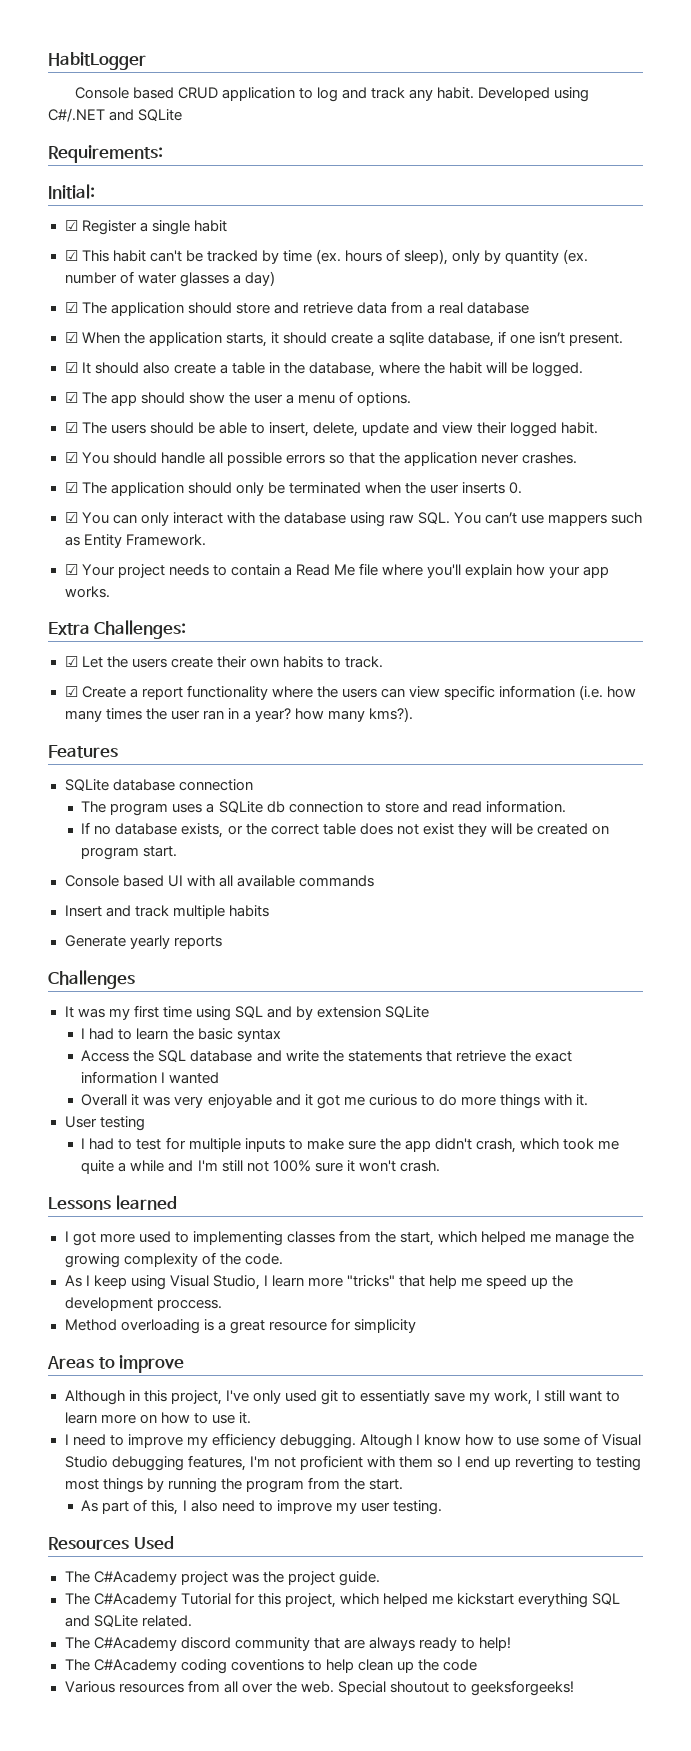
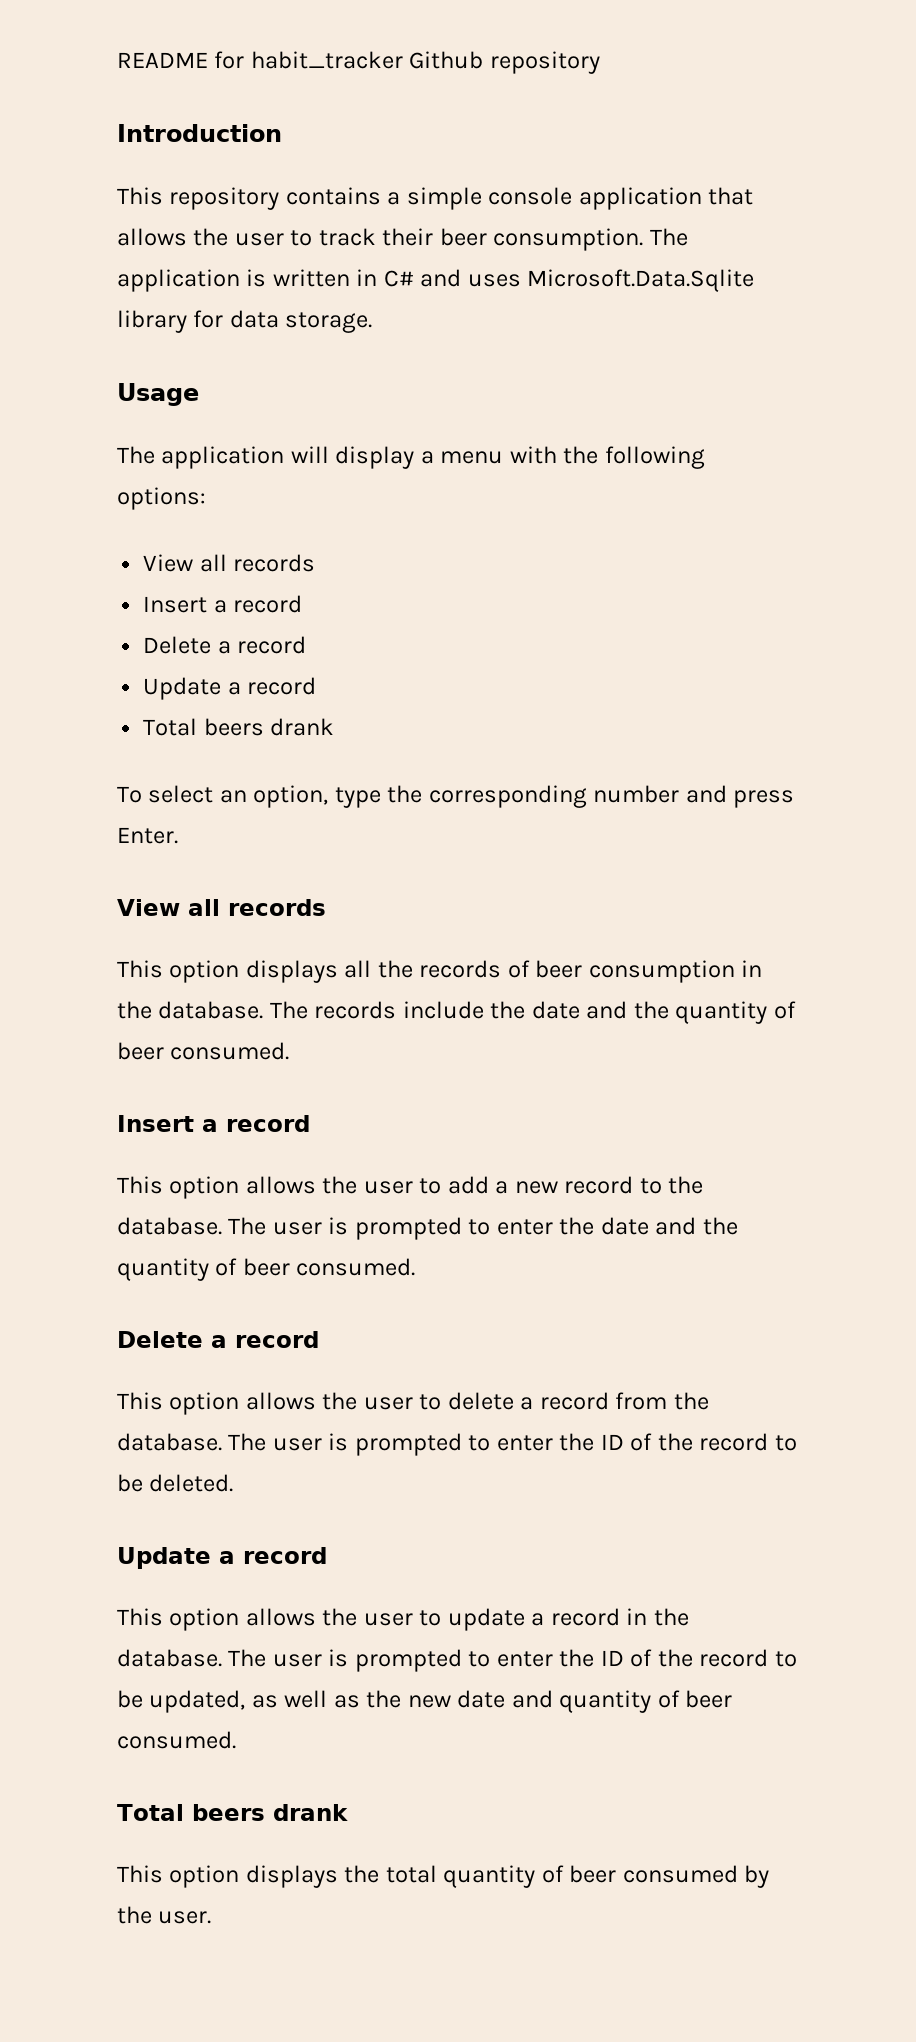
[48,52,146,70] [74,87,590,102] [48,108,183,122] [48,145,163,163] [48,184,95,199] [64,220,227,235] [64,249,589,265] [64,271,275,287] [64,301,530,316] [64,331,624,347] [64,362,584,377] [64,391,412,406] [64,422,599,437] [64,452,578,466] [64,482,523,496] [64,512,643,527] [64,534,206,548] [64,563,610,578] [64,586,110,598] [48,620,187,639] [64,656,383,668] [64,685,637,700] [64,707,414,722] [48,745,118,758] [64,779,253,791] [81,800,566,816] [81,822,610,838] [81,846,178,860] [64,875,374,887] [64,905,269,919] [64,935,222,949] [48,970,135,989] [64,1005,430,1021] [81,1028,281,1042] [81,1050,572,1062] [81,1071,220,1084] [81,1094,589,1109] [64,1116,145,1131] [81,1137,620,1153] [81,1160,440,1174] [48,1195,177,1210] [64,1230,635,1246] [64,1252,283,1268] [64,1275,574,1290] [64,1297,222,1311] [64,1318,416,1334] [47,1355,185,1373] [64,1390,621,1405] [64,1412,251,1424] [64,1433,642,1449] [64,1455,642,1471] [64,1477,403,1493] [81,1499,442,1515] [48,1536,174,1550] [64,1571,380,1586] [64,1592,621,1608] [64,1615,192,1627] [64,1637,511,1651] [64,1659,477,1674] [64,1680,575,1696] HabitLogger // Console based CRUD application to log and track any habit. Developed using C#/.NET and SQLite // Requirements: // Initial: // ☑ Register a single habit // ☑ This habit can't be tracked by time (ex. hours of sleep), only by quantity (ex. number of water glasses a day) // ☑ The application should store and retrieve data from a real database // ☑ When the application starts, it should create a sqlite database, if one isn’t present. // ☑ It should also create a table in the database, where the habit will be logged. // ☑ The app should show the user a menu of options. // ☑ The users should be able to insert, delete, update and view their logged habit. // ☑ You should handle all possible errors so that the application never crashes. // ☑ The application should only be terminated when the user inserts 0. // ☑ You can only interact with the database using raw SQL. You can’t use mappers such as Entity Framework. // ☑ Your project needs to contain a Read Me file where you'll explain how your app works. // Extra Challenges: // ☑ Let the users create their own habits to track. // ☑ Create a report functionality where the users can view specific information (i.e. how many times the user ran in a year? how many kms?). // Features // SQLite database connection // The program uses a SQLite db connection to store and read information. // If no database exists, or the correct table does not exist they will be created on program start. // Console based UI with all available commands // Insert and track multiple habits // Generate yearly reports // Challenges // It was my first time using SQL and by extension SQLite // I had to learn the basic syntax // Access the SQL database and write the statements that retrieve the exact information I wanted // Overall it was very enjoyable and it got me curious to do more things with it. // User testing // I had to test for multiple inputs to make sure the app didn't crash, which took me quite a while and I'm still not 100% sure it won't crash. // Lessons learned // I got more used to implementing classes from the start, which helped me manage the growing complexity of the code. // As I keep using Visual Studio, I learn more "tricks" that help me speed up the development proccess. // Method overloading is a great resource for simplicity // Areas to improve // Although in this project, I've only used git to essentiatly save my work, I still want to learn more on how to use it. // I need to improve my efficiency debugging. Altough I know how to use some of Visual Studio debugging features, I'm not proficient with them so I end up reverting to testing most things by running the program from the start. // As part of this, I also need to improve my user testing. // Resources Used // The C#Academy project was the project guide. // The C#Academy Tutorial for this project, which helped me kickstart everything SQL and SQLite related. // The C#Academy discord community that are always ready to help! // The C#Academy coding coventions to help clean up the code // Various resources from all over the web. Special shoutout to geeksforgeeks! -> [117,51,600,74] [117,124,282,142] [117,187,754,210] [117,228,688,251] [117,269,755,292] [117,310,373,333] [117,383,199,406] [117,446,705,469] [117,487,206,510] [143,554,316,572] [143,595,303,613] [143,636,307,654] [143,677,317,700] [143,718,335,736] [117,785,795,808] [117,827,178,844] [117,899,326,916] [117,960,763,983] [117,1001,796,1024] [117,1042,290,1060] [117,1115,310,1132] [117,1176,704,1199] [117,1217,738,1240] [117,1258,416,1281] [117,1331,319,1348] [117,1392,709,1415] [117,1433,797,1456] [117,1474,234,1492] [117,1547,327,1569] [117,1608,689,1631] [117,1649,797,1672] [117,1690,733,1713] [117,1731,236,1749] [117,1804,348,1821] [117,1865,770,1888] [117,1906,212,1924] README for habit_tracker Github repository // Introduction // This repository contains a simple console application that allows the user to track their beer consumption. The application is written in C# and uses Microsoft.Data.Sqlite library for data storage. // Usage // The application will display a menu with the following options: // View all records // Insert a record // Delete a record // Update a record // Total beers drank // To select an option, type the corresponding number and press Enter. // View all records // This option displays all the records of beer consumption in the database. The records include the date and the quantity of beer consumed. // Insert a record // This option allows the user to add a new record to the database. The user is prompted to enter the date and the quantity of beer consumed. // Delete a record // This option allows the user to delete a record from the database. The user is prompted to enter the ID of the record to be deleted. // Update a record // This option allows the user to update a record in the database. The user is prompted to enter the ID of the record to be updated, as well as the new date and quantity of beer consumed. // Total beers drank // This option displays the total quantity of beer consumed by the user.

